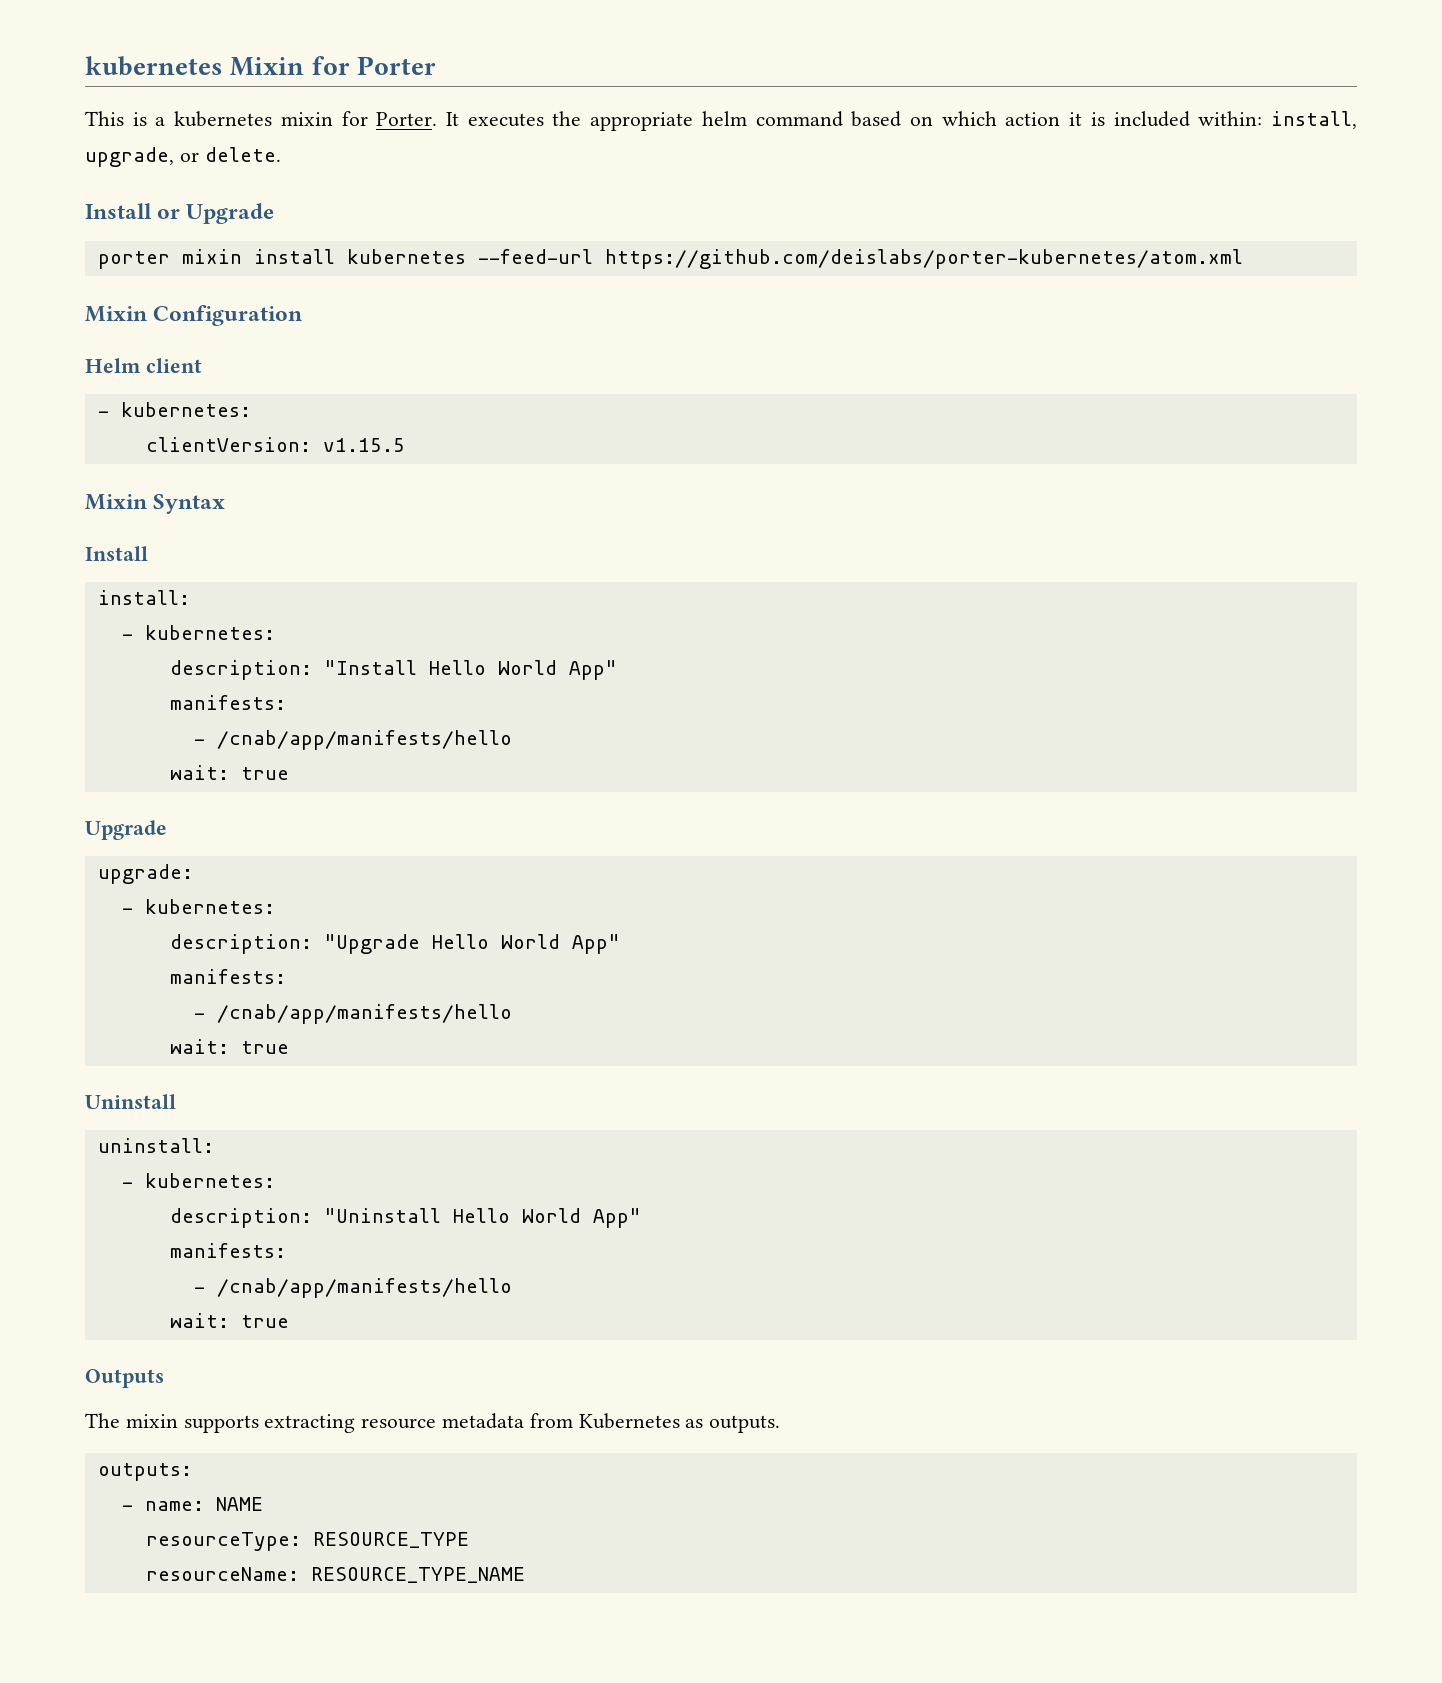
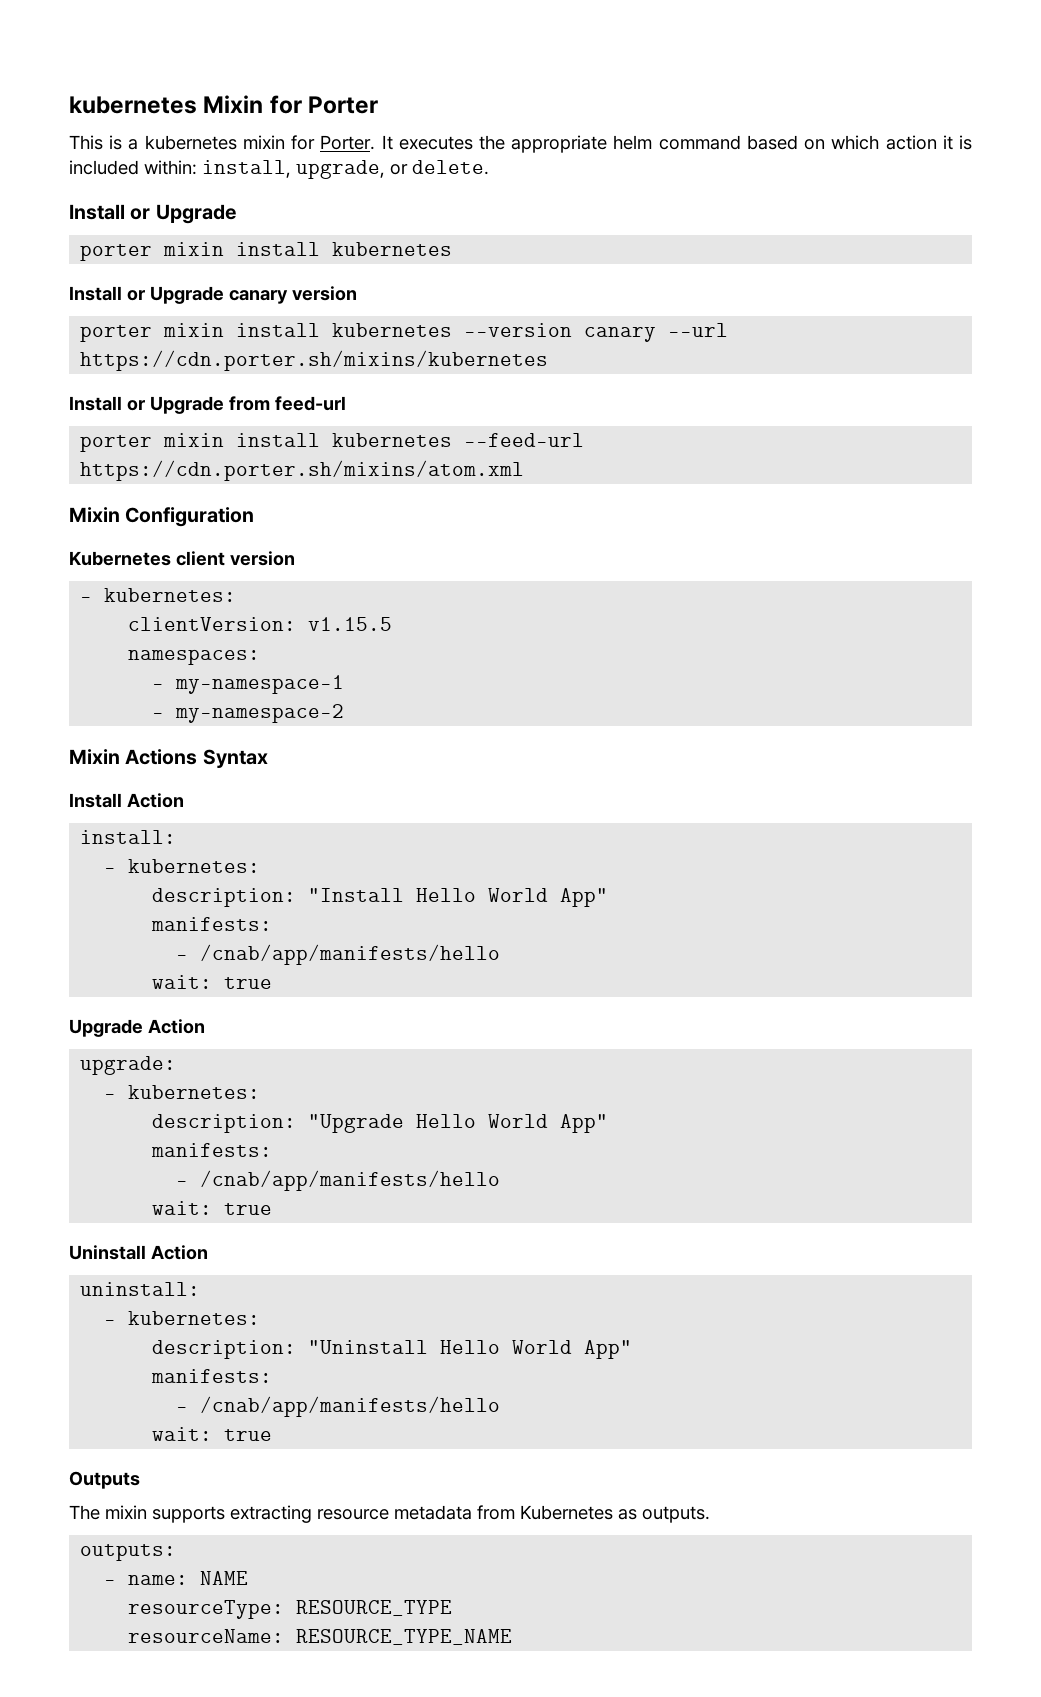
[477,249,1243,269] --feed-url https://github.com/deislabs/porter-kubernetes/atom.xml -> [69,286,357,304] [80,323,729,342] [80,350,549,371] [69,396,346,414] [80,433,585,452] [80,460,525,481] // Install or Upgrade canary version // porter mixin install kubernetes --version canary --url https://cdn.porter.sh/mixins/kubernetes // Install or Upgrade from feed-url // porter mixin install kubernetes --feed-url https://cdn.porter.sh/mixins/atom.xml
[85,358,141,373] Helm -> [69,551,171,566] Kubernetes
(202, 365) none -> [229,551,295,566] version
[85,494,147,510] // Mixin -> [128,649,261,665] [152,675,345,694] [152,704,345,723] [69,749,198,765] // namespaces: // - my-namespace-1 // - my-namespace-2 // Mixin Actions
(148, 553) none -> [126,793,184,808] Action
(167, 830) none -> [147,1019,205,1034] Action
(176, 1101) none -> [150,1245,208,1260] Action

